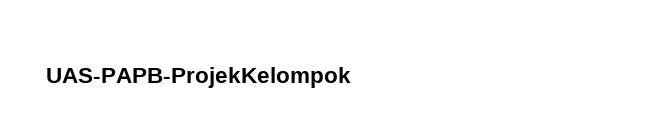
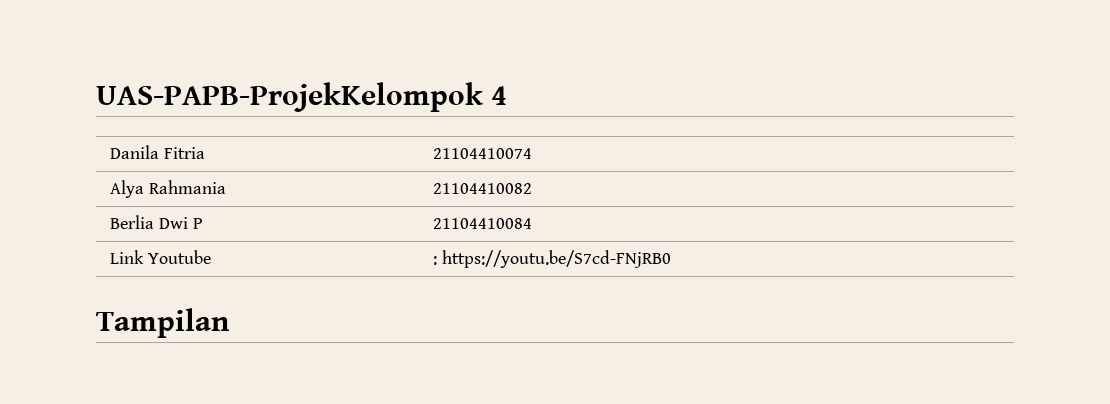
(351, 77) none -> [491,86,508,105] [110,145,206,159] [433,148,533,159] [110,180,227,198] [433,183,533,194] [110,215,203,229] [433,218,533,229] [110,250,212,264] [433,250,672,268] [96,308,230,338] 4 // Danila Fitria | 21104410074 // Alya Rahmania | 21104410082 // Berlia Dwi P | 21104410084 // Link Youtube | : https://youtu.be/S7cd-FNjRB0 // Tampilan

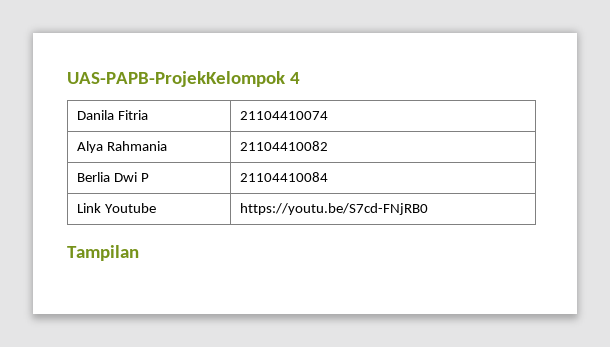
[433,256,438,265] : -> (156, 208) none

